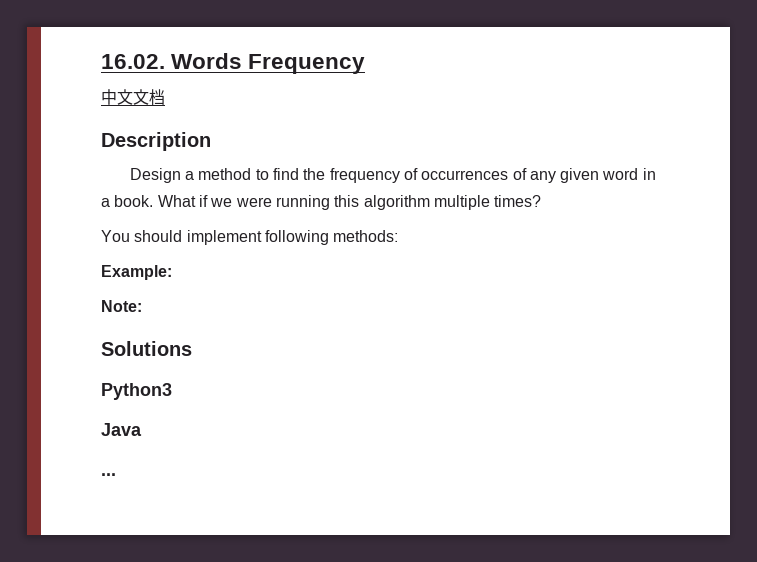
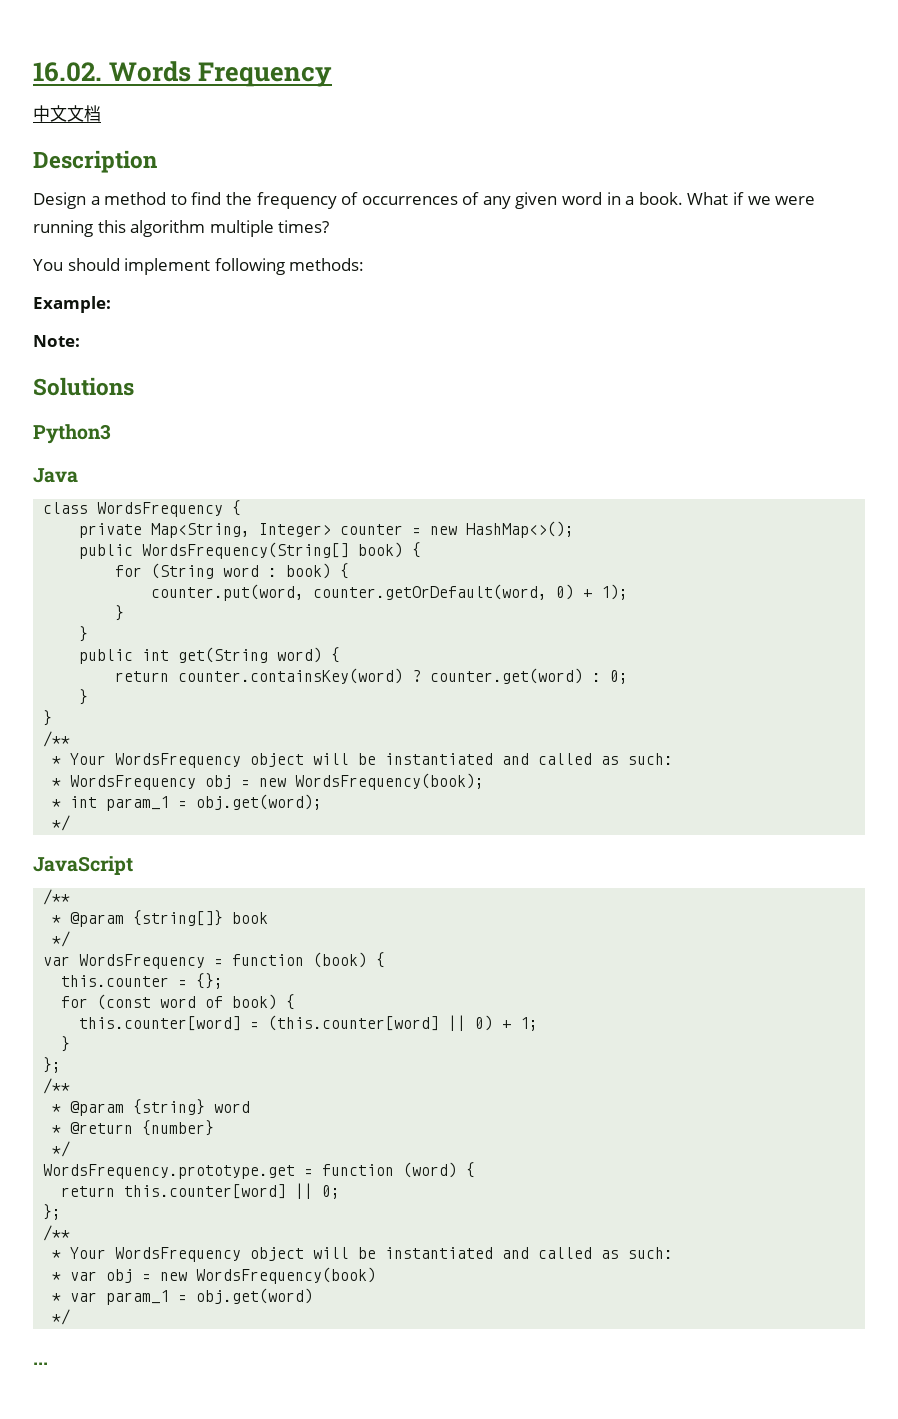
(142, 429) none -> [43,500,242,517] [79,521,575,538] [79,542,422,559] [115,563,350,579] [151,584,629,601] [115,605,125,621] [79,626,89,642] [79,647,341,664] [115,668,629,684] [79,689,89,705] [43,710,53,726] [43,731,71,747] [52,753,674,768] [52,773,485,790] [52,794,323,811] [52,815,71,831] [33,856,133,875] [43,889,71,905] [52,910,269,927] [52,931,71,947] [43,952,386,969] [61,973,224,989] [61,994,296,1010] [79,1015,539,1031] [61,1036,71,1052] [43,1057,62,1073] [43,1078,71,1094] [52,1099,251,1116] [52,1120,215,1136] [52,1141,71,1157] [43,1162,476,1179] [61,1183,341,1199] [43,1204,62,1220] [43,1225,71,1241] [52,1247,674,1262] [52,1267,377,1284] [52,1288,314,1305] [52,1309,71,1325] // class WordsFrequency { // private Map<String, Integer> counter = new HashMap<>(); // public WordsFrequency(String[] book) { // for (String word : book) { // counter.put(word, counter.getOrDefault(word, 0) + 1); // } // } // public int get(String word) { // return counter.containsKey(word) ? counter.get(word) : 0; // } // } // /** // * Your WordsFrequency object will be instantiated and called as such: // * WordsFrequency obj = new WordsFrequency(book); // * int param_1 = obj.get(word); // */ // JavaScript // /** // * @param {string[]} book // */ // var WordsFrequency = function (book) { // this.counter = {}; // for (const word of book) { // this.counter[word] = (this.counter[word] || 0) + 1; // } // }; // /** // * @param {string} word // * @return {number} // */ // WordsFrequency.prototype.get = function (word) { // return this.counter[word] || 0; // }; // /** // * Your WordsFrequency object will be instantiated and called as such: // * var obj = new WordsFrequency(book) // * var param_1 = obj.get(word) // */

